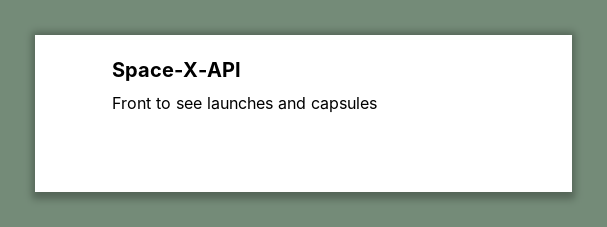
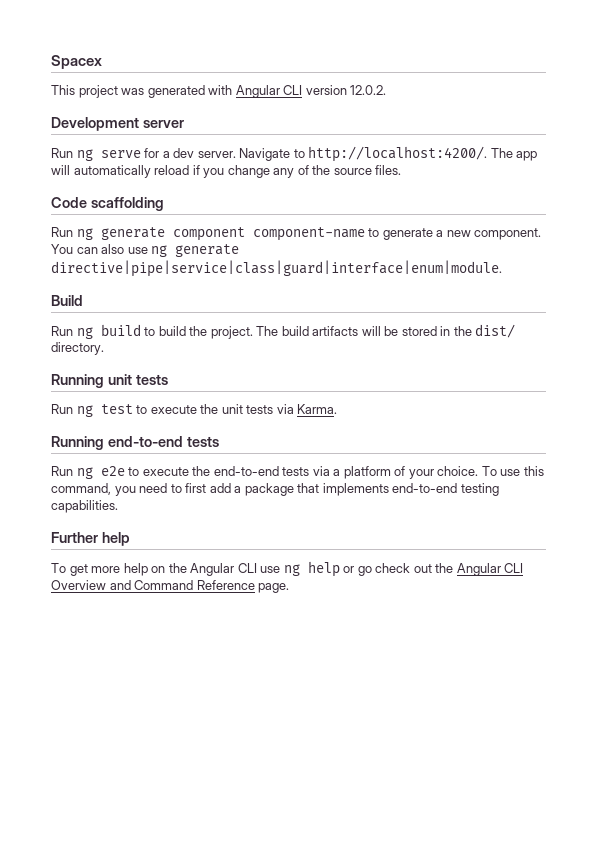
[112,62,241,81] [112,97,377,113] Space-X-API // Front to see launches and capsules -> [51,55,102,69] [51,85,387,98] [51,117,184,131] [51,146,538,162] [51,165,402,178] [51,197,164,211] [51,227,542,241] [51,244,240,257] [51,260,502,277] [51,295,83,306] [51,324,516,339] [51,342,104,355] [51,374,168,388] [51,404,338,417] [51,436,219,450] [51,466,544,479] [51,483,499,496] [51,500,118,513] [51,532,130,546] [51,561,524,577] [51,580,290,593] Spacex // This project was generated with Angular CLI version 12.0.2. // Development server // Run ng serve for a dev server. Navigate to http://localhost:4200/. The app will automatically reload if you change any of the source files. // Code scaffolding // Run ng generate component component-name to generate a new component. You can also use ng generate directive|pipe|service|class|guard|interface|enum|module. // Build // Run ng build to build the project. The build artifacts will be stored in the dist/ directory. // Running unit tests // Run ng test to execute the unit tests via Karma. // Running end-to-end tests // Run ng e2e to execute the end-to-end tests via a platform of your choice. To use this command, you need to first add a package that implements end-to-end testing capabilities. // Further help // To get more help on the Angular CLI use ng help or go check out the Angular CLI Overview and Command Reference page.

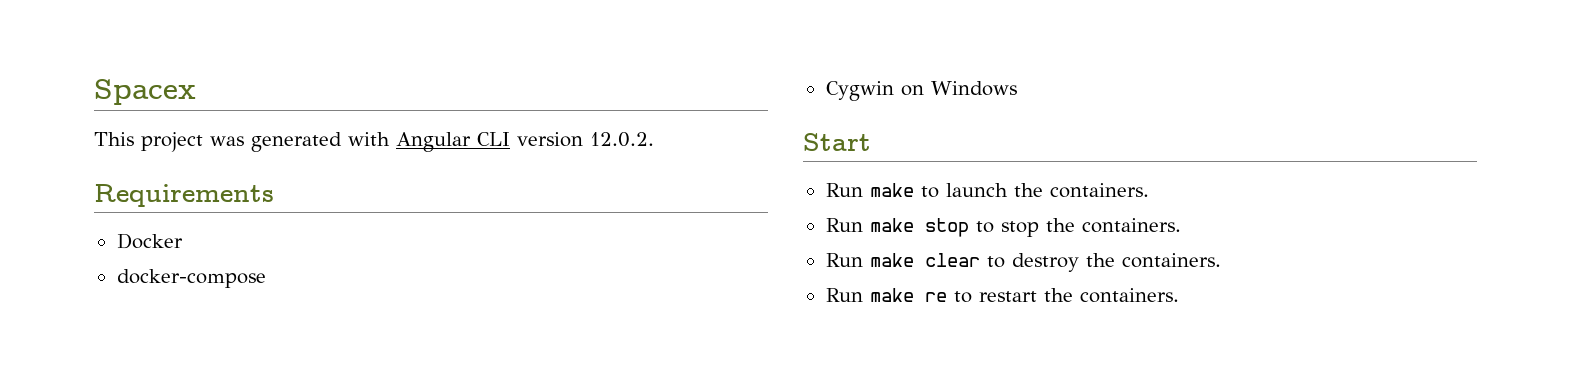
[51,117,184,131] [51,146,538,162] [51,165,402,178] [51,197,164,211] [51,227,542,241] [51,244,240,257] [51,260,502,277] [51,295,83,306] [51,324,516,339] [51,342,104,355] [51,374,168,388] [51,404,338,417] [51,436,219,450] [51,466,544,479] [51,483,499,496] [51,500,118,513] [51,532,130,546] [51,561,524,577] [51,580,290,593] Development server // Run ng serve for a dev server. Navigate to http://localhost:4200/. The app will automatically reload if you change any of the source files. // Code scaffolding // Run ng generate component component-name to generate a new component. You can also use ng generate directive|pipe|service|class|guard|interface|enum|module. // Build // Run ng build to build the project. The build artifacts will be stored in the dist/ directory. // Running unit tests // Run ng test to execute the unit tests via Karma. // Running end-to-end tests // Run ng e2e to execute the end-to-end tests via a platform of your choice. To use this command, you need to first add a package that implements end-to-end testing capabilities. // Further help // To get more help on the Angular CLI use ng help or go check out the Angular CLI Overview and Command Reference page. -> [94,184,274,207] [116,233,183,249] [116,269,266,288] [825,81,1017,101] [803,133,871,151] [825,183,1149,198] [825,218,1181,237] [825,253,1221,272] [825,288,1179,303] Requirements // Docker // docker-compose // Cygwin on Windows // Start // Run make to launch the containers. // Run make stop to stop the containers. // Run make clear to destroy the containers. // Run make re to restart the containers.

